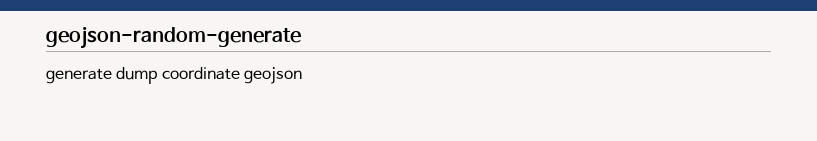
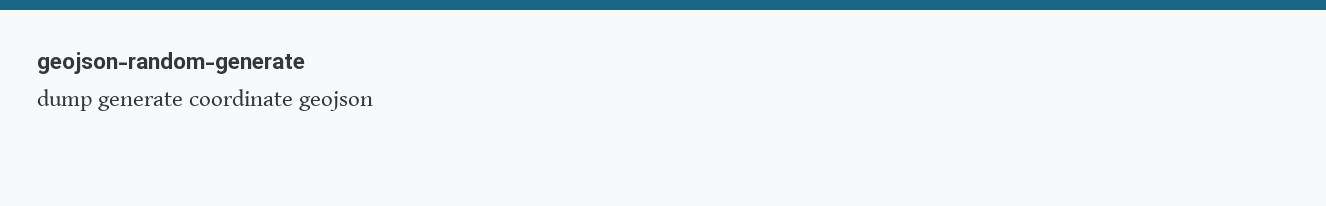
[46,67,158,84] generate dump -> [37,89,184,111] dump generate

